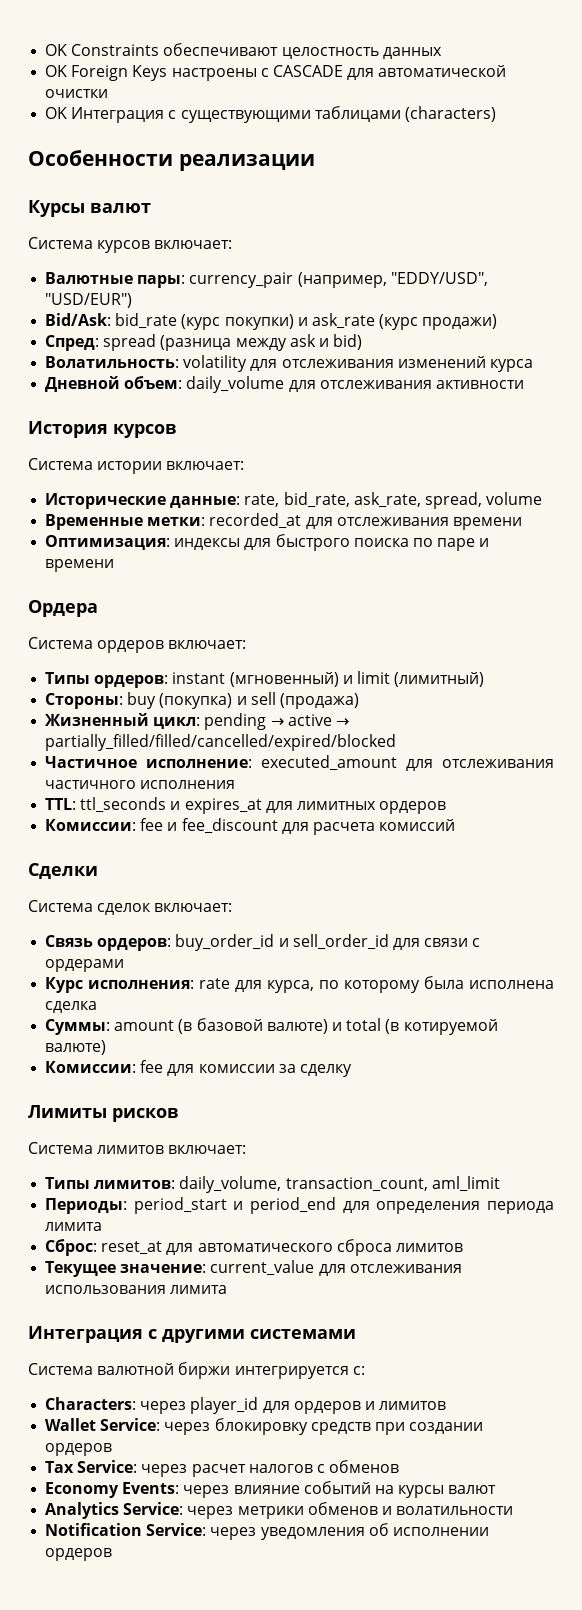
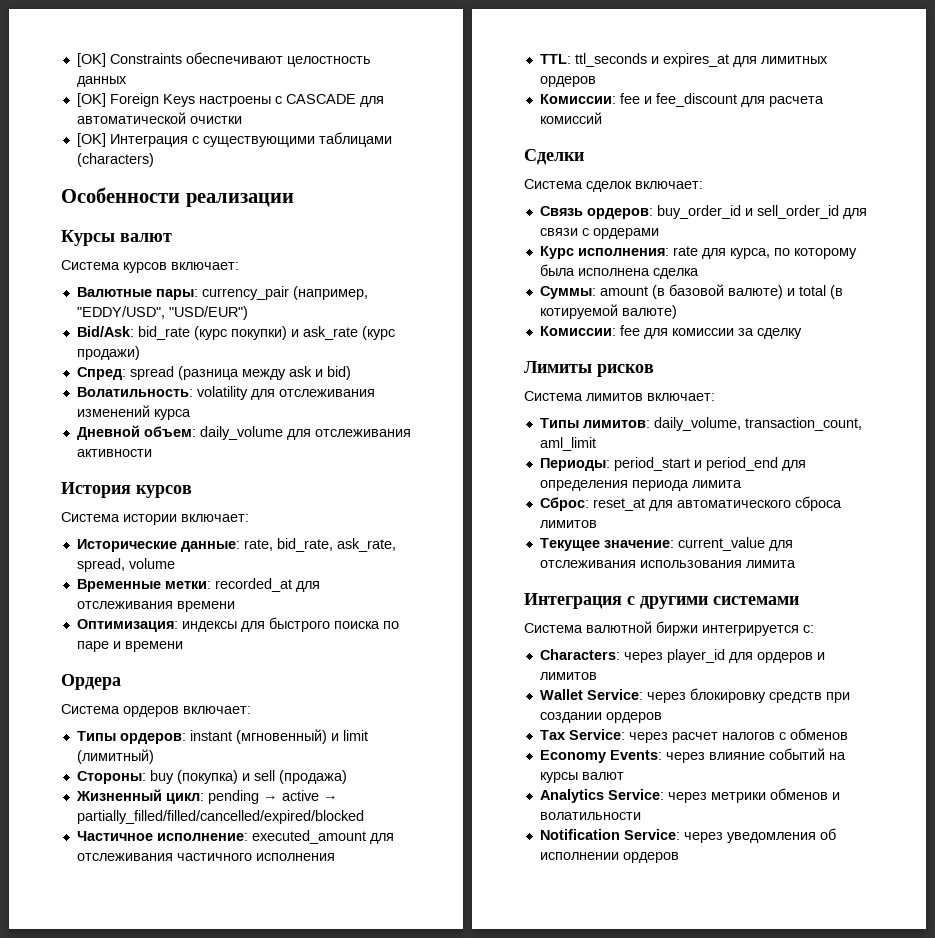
[45,44,68,56] OK -> [76,53,106,67] [OK]
[45,65,68,77] OK -> [76,93,106,107] [OK]
[45,107,68,119] OK -> [76,133,106,147] [OK]

